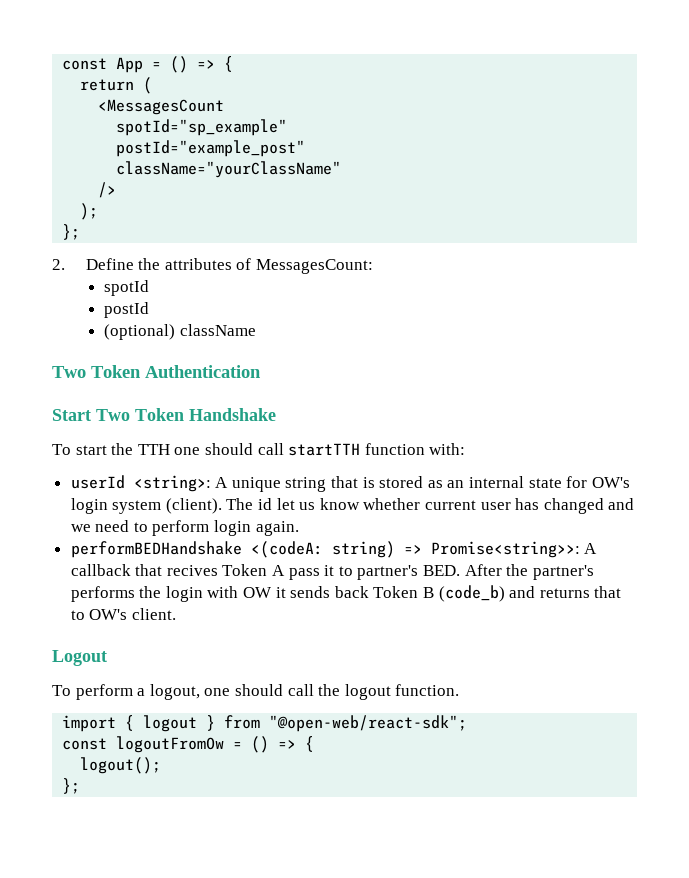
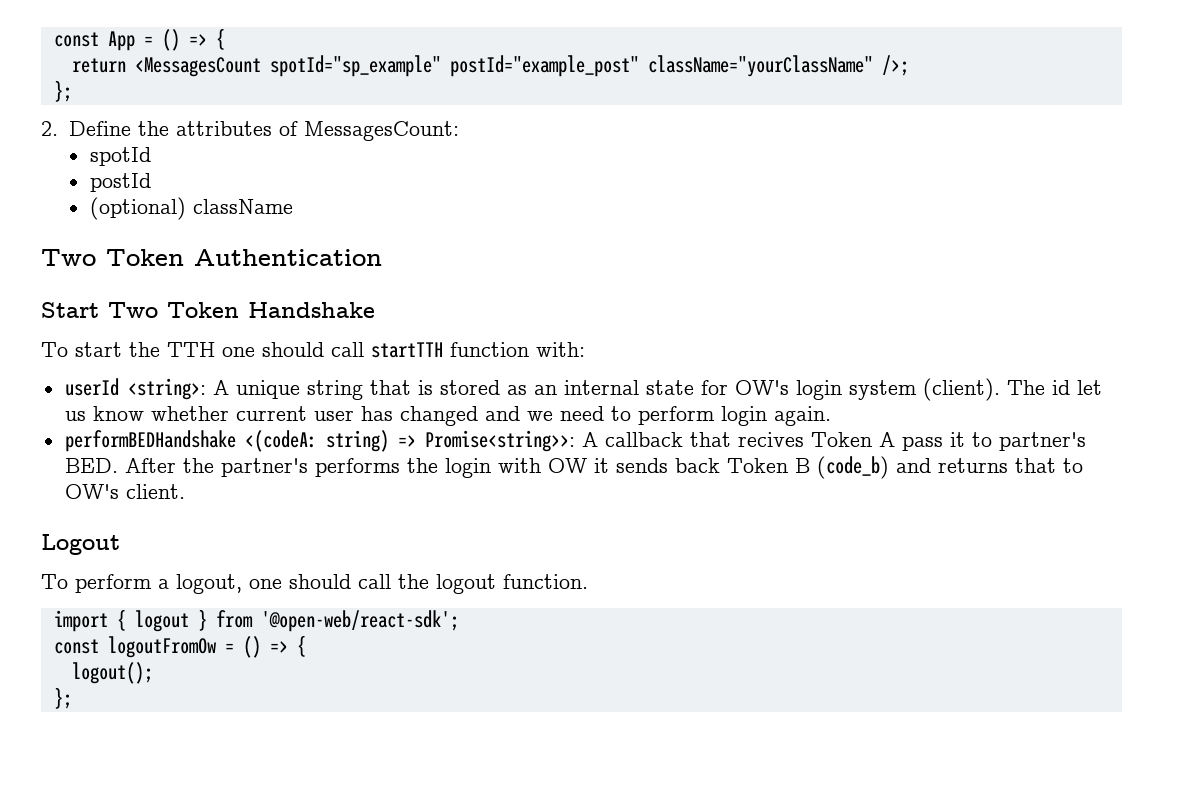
[143,77,153,94] ( // -> (126, 65) none
(225, 107) // -> (261, 67) none
(288, 127) // -> (441, 66) none
(306, 148) // -> (639, 66) none
[98,182,117,198] [80,203,99,220] // /> // ); -> [881,55,909,76] />;
[269,715,468,732] "@open-web/react-sdk"; -> [260,610,459,632] '@open-web/react-sdk';

